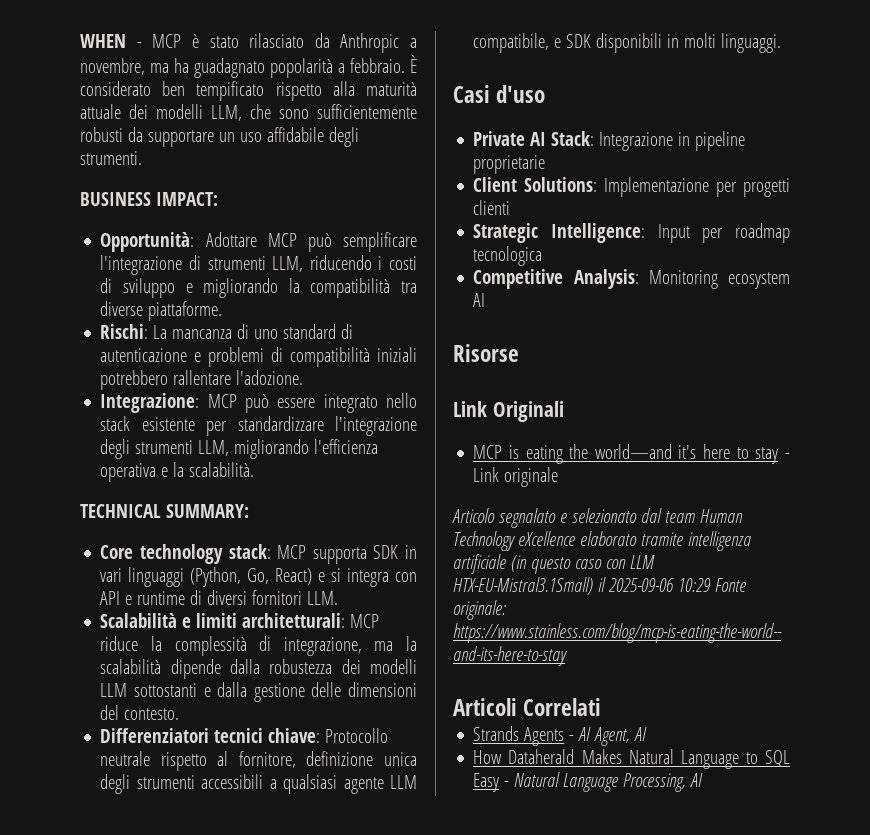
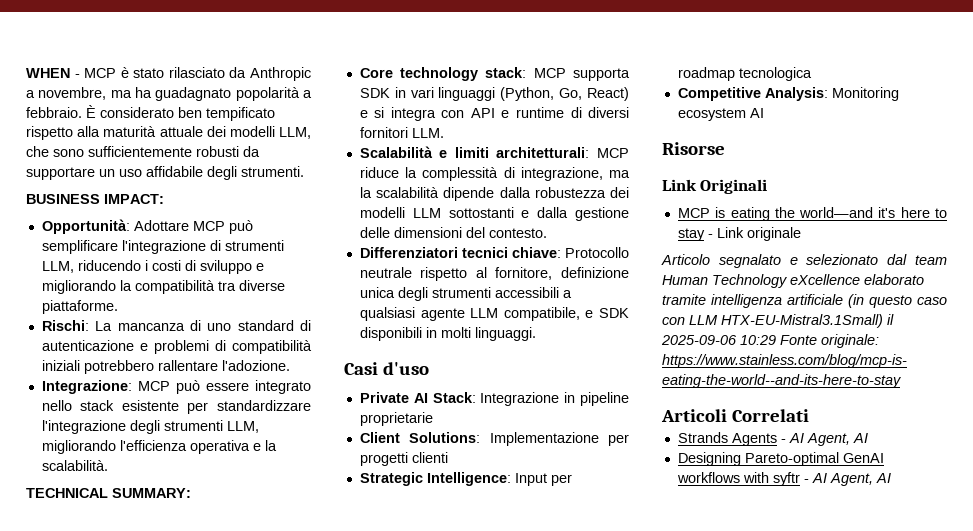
[473,749,790,769] [473,772,687,792] How Dataherald Makes Natural Language to SQL Easy - Natural Language Processing, -> [677,452,884,466] [676,472,873,486] Designing Pareto-optimal GenAI workflows with syftr - AI Agent,

